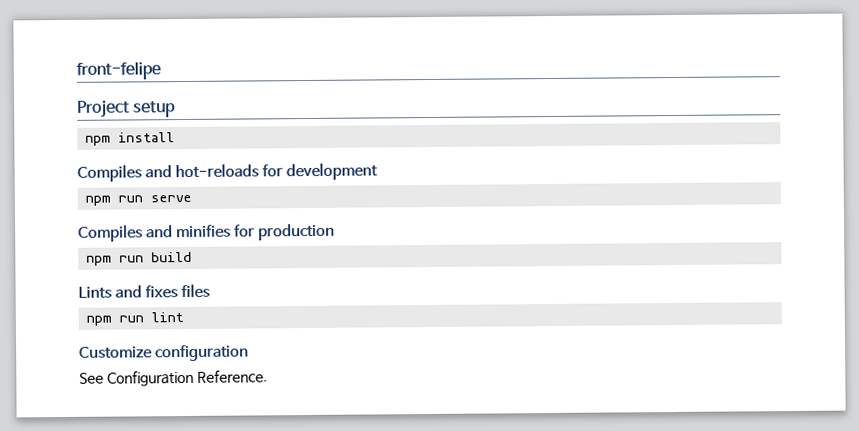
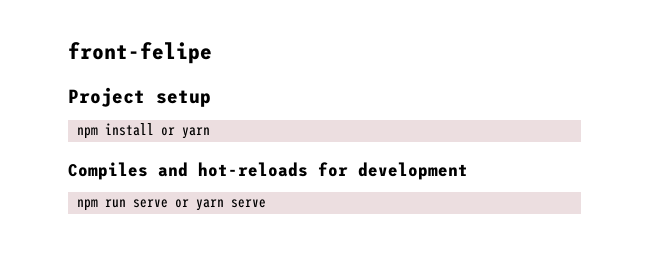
(176, 137) none -> [161,127,210,139] or yarn
[78,223,335,242] [86,251,193,266] [78,283,210,299] [86,312,185,326] [79,344,249,362] [79,369,268,387] // Compiles and minifies for production // npm run build // Lints and fixes files // npm run lint // Customize configuration // See Configuration Reference. -> [175,199,266,211] or yarn serve

